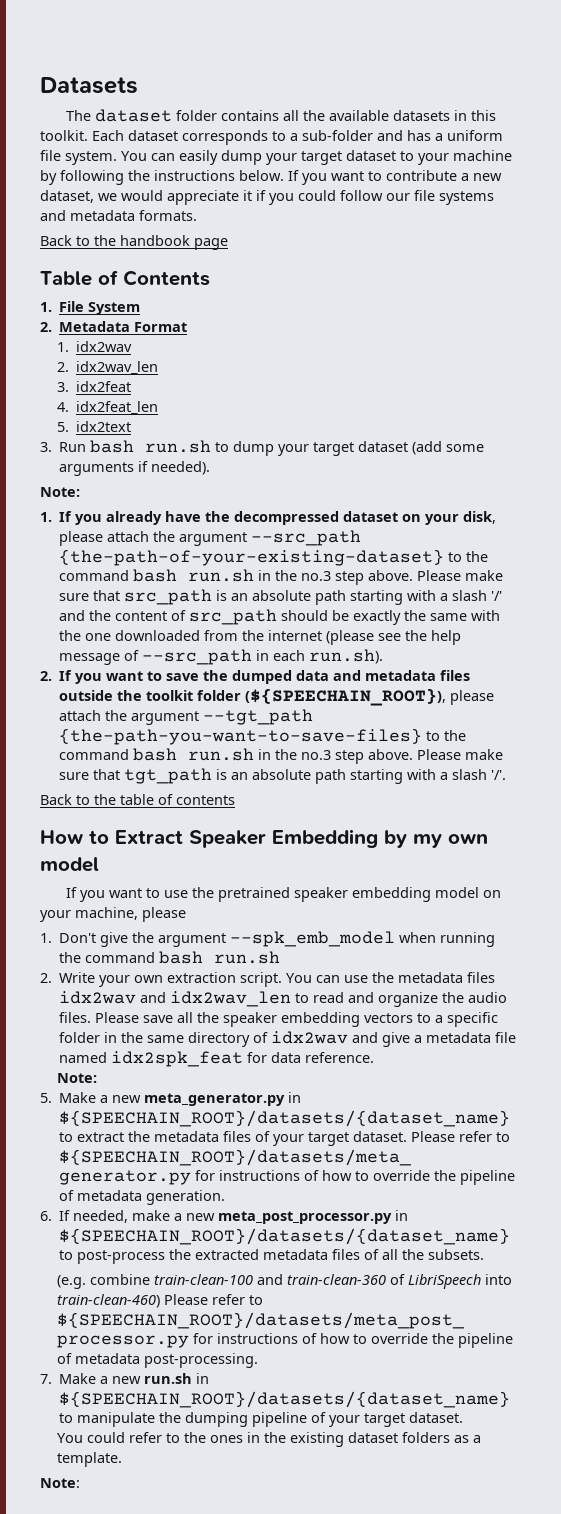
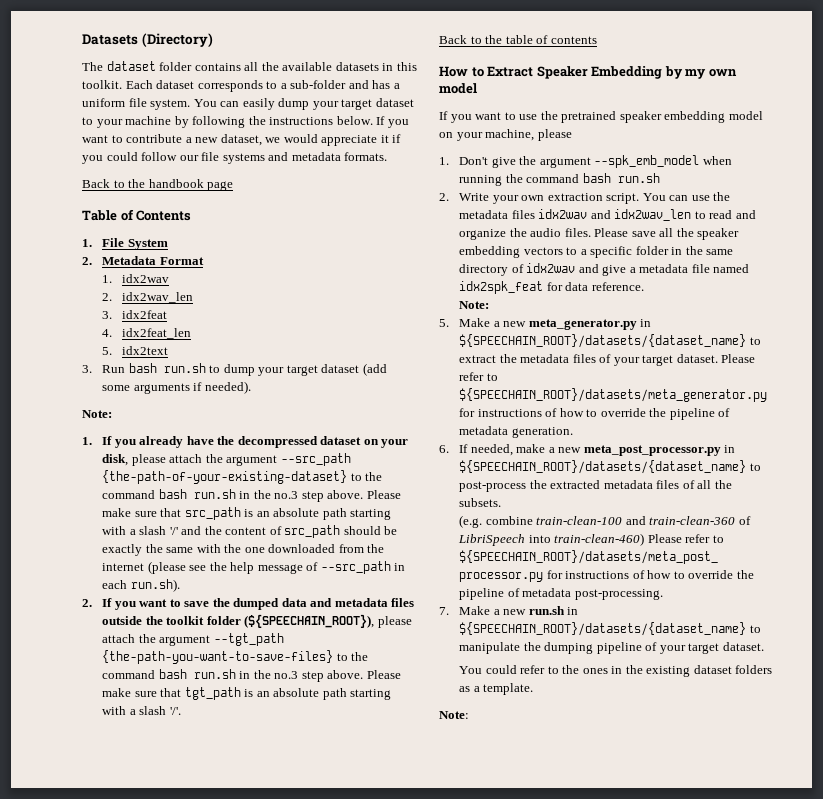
(138, 85) none -> [141,33,213,47] (Directory)

